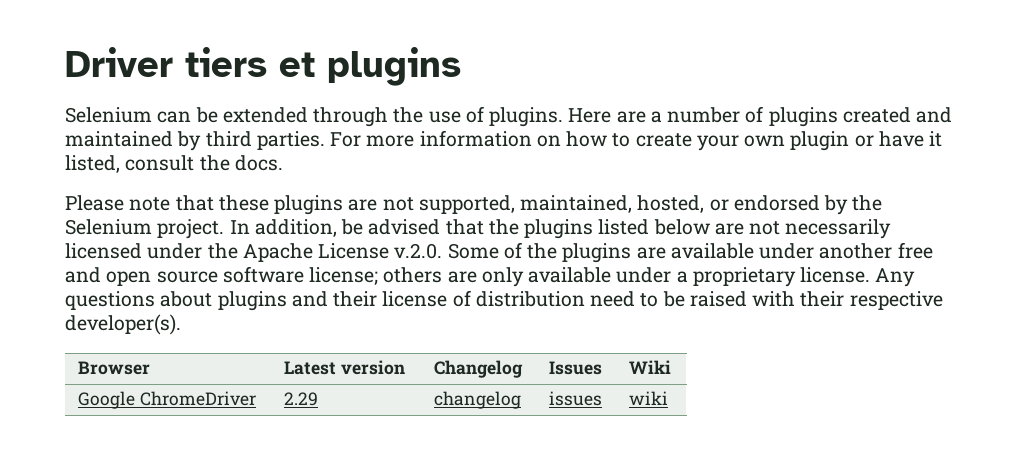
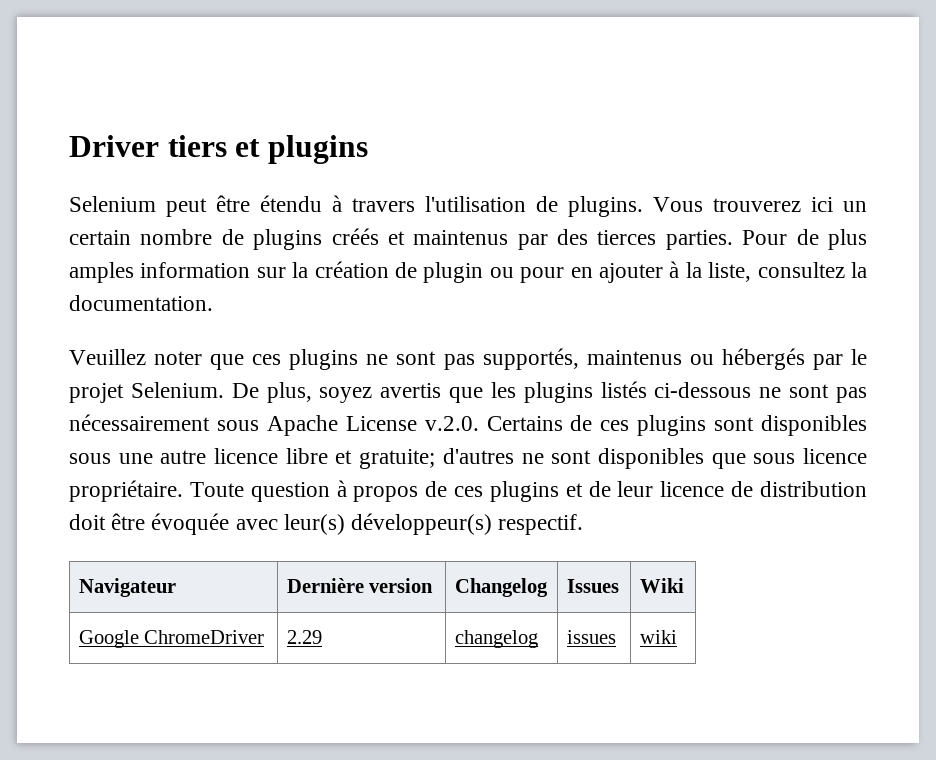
[157,106,953,127] [65,130,943,151] [65,155,283,173] [65,195,883,215] [65,219,892,239] [65,242,933,263] [65,266,916,287] [65,290,943,311] [65,314,181,335] [78,361,151,375] [284,361,337,375] can be extended through the use of plugins. Here are a number of plugins created and maintained by third parties. For more information on how to create your own plugin or have it listed, consult the docs. // Please note that these plugins are not supported, maintained, hosted, or endorsed by the Selenium project. In addition, be advised that the plugins listed below are not necessarily licensed under the Apache License v.2.0. Some of the plugins are available under another free and open source software license; others are only available under a proprietary license. Any questions about plugins and their license of distribution need to be raised with their respective developer(s). // Browser | Latest -> [166,195,867,217] [69,228,867,250] [69,261,867,283] [69,295,213,311] [69,348,868,370] [69,381,867,403] [69,414,867,436] [69,448,867,469] [69,480,867,502] [69,513,584,535] [78,578,176,597] [286,578,364,593] peut être étendu à travers l'utilisation de plugins. Vous trouverez ici un certain nombre de plugins créés et maintenus par des tierces parties. Pour de plus amples information sur la création de plugin ou pour en ajouter à la liste, consultez la documentation. // Veuillez noter que ces plugins ne sont pas supportés, maintenus ou hébergés par le projet Selenium. De plus, soyez avertis que les plugins listés ci-dessous ne sont pas nécessairement sous Apache License v.2.0. Certains de ces plugins sont disponibles sous une autre licence libre et gratuite; d'autres ne sont disponibles que sous licence propriétaire. Toute question à propos de ces plugins et de leur licence de distribution doit être évoquée avec leur(s) développeur(s) respectif. // Navigateur | Dernière

